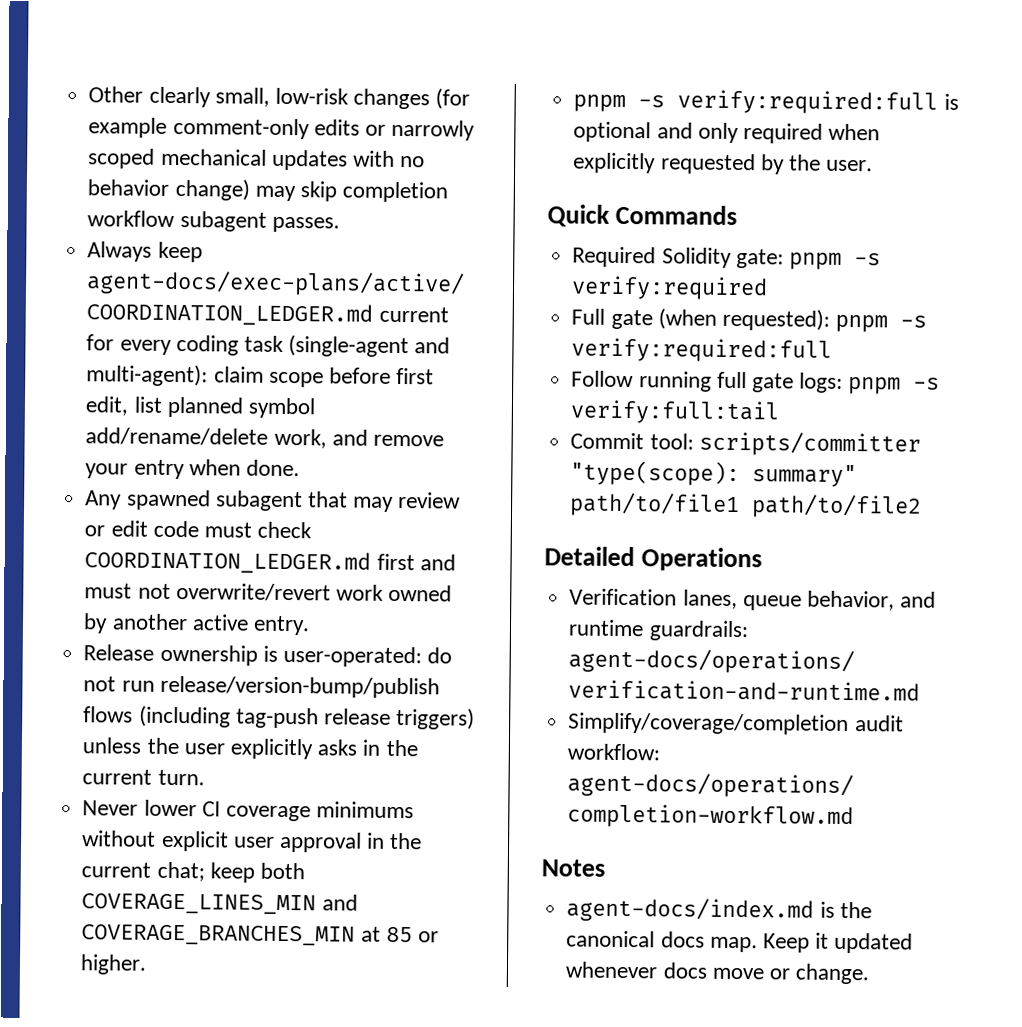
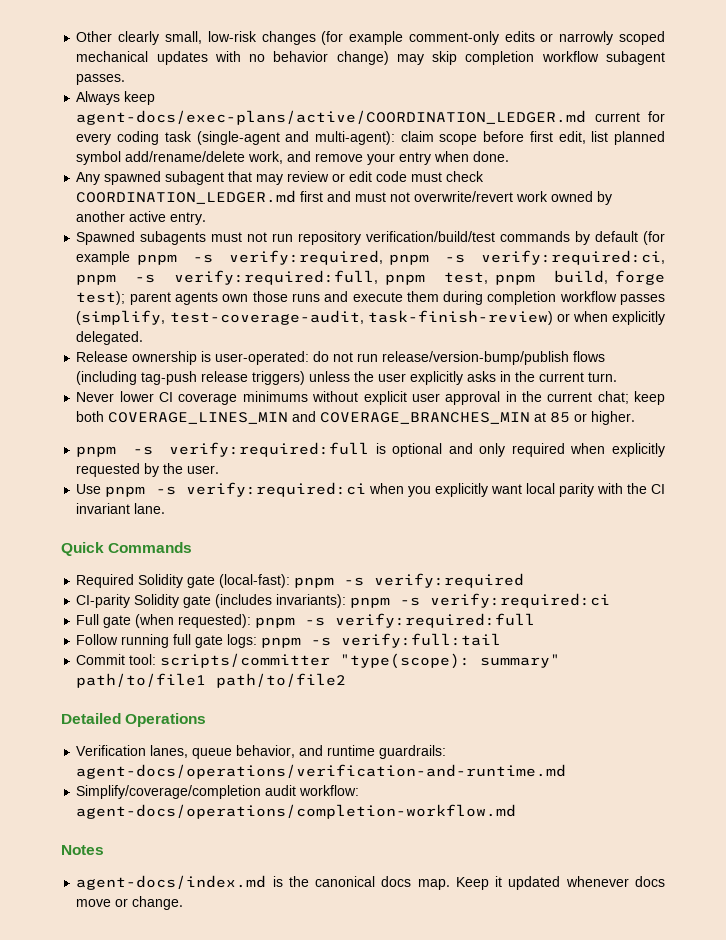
(310, 625) none -> [76,231,666,245] [76,250,665,265] [76,270,665,285] [76,291,665,305] [76,310,665,325] [76,331,144,345] // Spawned subagents must not run repository verification/build/test commands by default (for example pnpm -s verify:required, pnpm -s verify:required:ci, pnpm -s verify:required:full, pnpm test, pnpm build, forge test); parent agents own those runs and execute them during completion workflow passes (simplify, test-coverage-audit, task-finish-review) or when explicitly delegated.
(874, 165) none -> [76,482,665,497] [76,503,166,514] // Use pnpm -s verify:required:ci when you explicitly want local parity with the CI invariant lane.
[735,248,784,269] gate: -> [187,574,291,588] gate (local-fast):
(769, 288) none -> [76,593,611,608] // CI-parity Solidity gate (includes invariants): pnpm -s verify:required:ci

